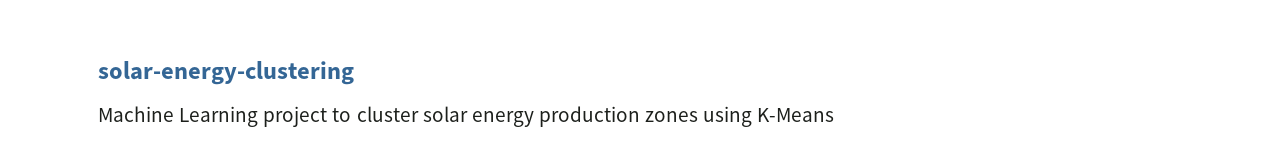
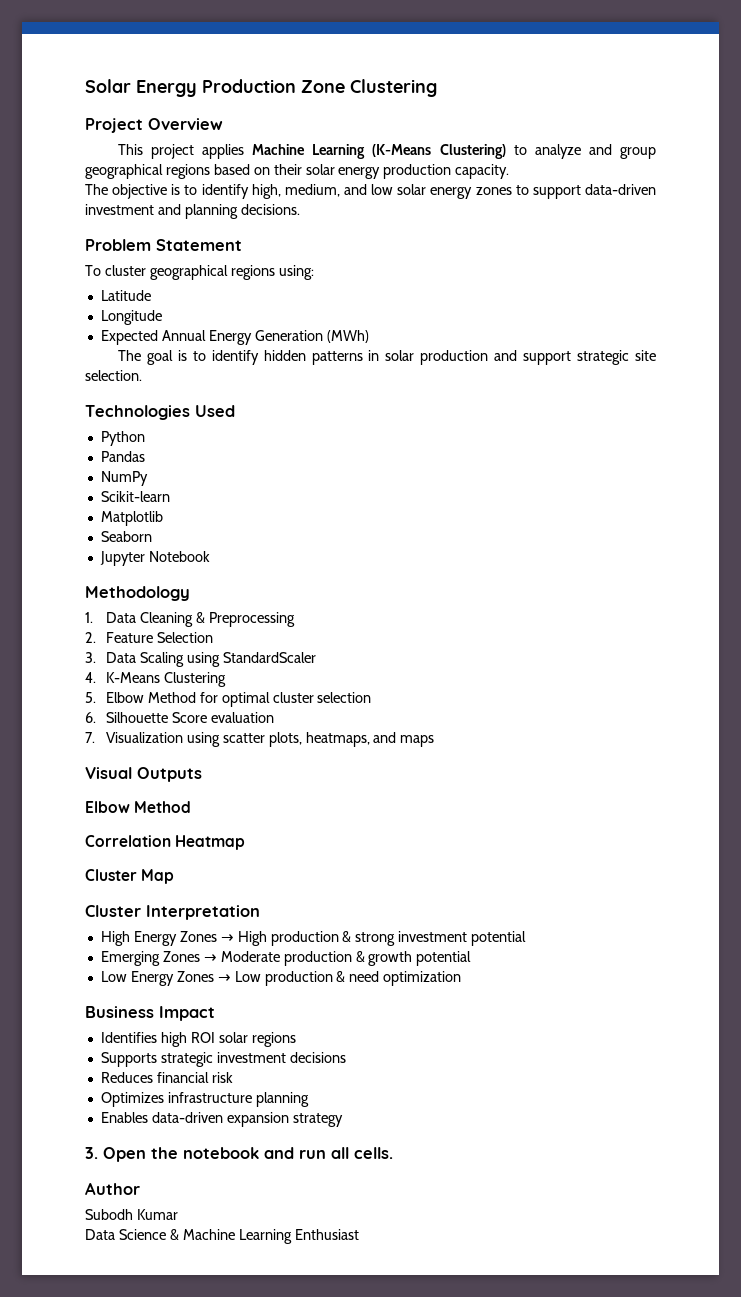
[98,61,354,85] [98,106,835,127] solar-energy-clustering // Machine Learning project to cluster solar energy production zones using K-Means -> [85,79,437,97] [85,118,223,133] [117,144,657,159] [85,164,510,179] [85,184,657,199] [85,204,300,219] [85,239,242,251] [85,265,314,280] [100,290,151,301] [100,310,162,325] [100,330,369,345] [117,350,656,365] [85,370,142,381] [85,405,235,420] [100,431,145,446] [100,451,145,462] [100,471,148,486] [100,491,170,502] [100,511,163,526] [100,531,152,542] [99,551,210,566] [85,586,190,601] [85,612,295,627] [85,632,213,643] [85,652,316,667] [85,672,226,687] [85,692,372,707] [85,712,274,723] [85,732,435,747] [85,767,202,782] [85,801,192,813] [85,835,246,850] [85,869,175,884] [85,905,260,920] [100,931,527,946] [100,951,472,966] [100,971,462,986] [85,1006,215,1021] [100,1032,296,1047] [100,1052,346,1067] [100,1072,233,1083] [100,1092,309,1107] [100,1112,343,1127] [85,1147,393,1162] [85,1182,140,1195] [85,1209,178,1220] [85,1229,359,1244] Solar Energy Production Zone Clustering // Project Overview // This project applies Machine Learning (K-Means Clustering) to analyze and group geographical regions based on their solar energy production capacity. // The objective is to identify high, medium, and low solar energy zones to support data-driven investment and planning decisions. // Problem Statement // To cluster geographical regions using: // Latitude // Longitude // Expected Annual Energy Generation (MWh) // The goal is to identify hidden patterns in solar production and support strategic site selection. // Technologies Used // Python // Pandas // NumPy // Scikit-learn // Matplotlib // Seaborn // Jupyter Notebook // Methodology // 1. Data Cleaning & Preprocessing // 2. Feature Selection // 3. Data Scaling using StandardScaler // 4. K-Means Clustering // 5. Elbow Method for optimal cluster selection // 6. Silhouette Score evaluation // 7. Visualization using scatter plots, heatmaps, and maps // Visual Outputs // Elbow Method // Correlation Heatmap // Cluster Map // Cluster Interpretation // High Energy Zones → High production & strong investment potential // Emerging Zones → Moderate production & growth potential // Low Energy Zones → Low production & need optimization // Business Impact // Identifies high ROI solar regions // Supports strategic investment decisions // Reduces financial risk // Optimizes infrastructure planning // Enables data-driven expansion strategy // 3. Open the notebook and run all cells. // Author // Subodh Kumar // Data Science & Machine Learning Enthusiast

